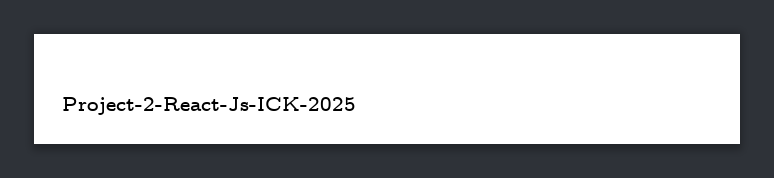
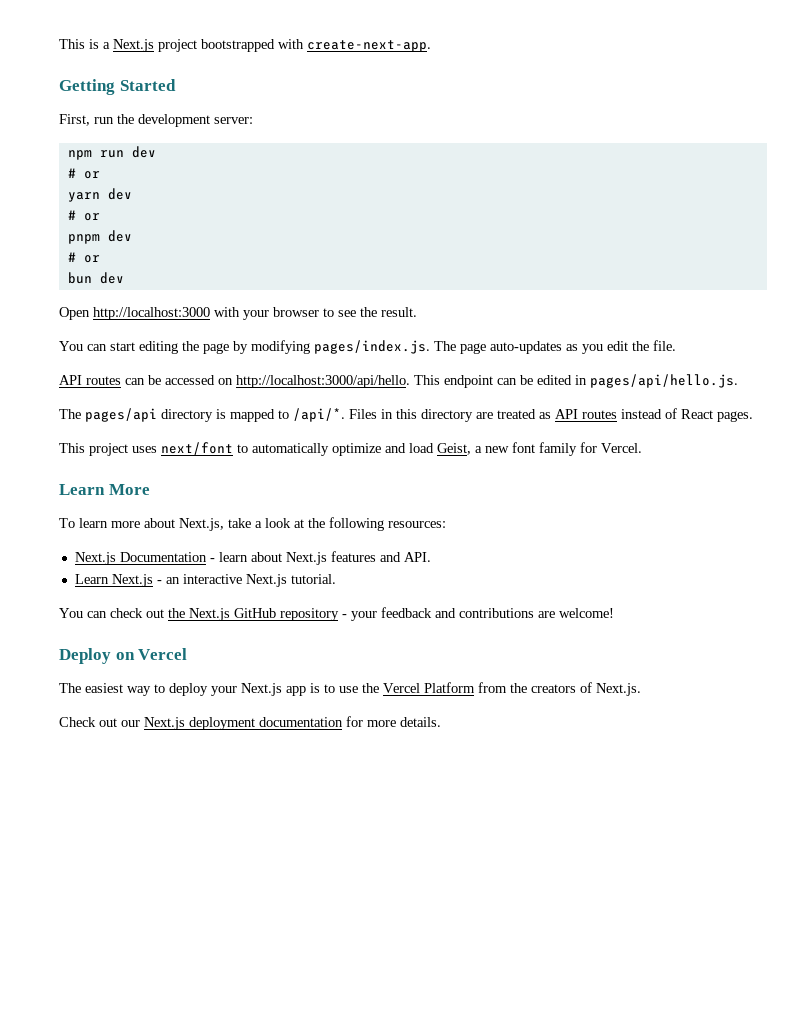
[62,97,356,115] Project-2-React-Js-ICK-2025 -> [59,39,431,52] [59,79,176,95] [59,114,253,127] [67,146,156,160] [67,168,100,179] [67,188,132,202] [67,210,100,221] [67,230,132,244] [67,252,100,263] [67,272,124,284] [59,307,417,320] [59,340,676,354] [59,374,738,388] [59,408,753,422] [59,442,642,456] [59,484,150,495] [59,517,446,531] [74,551,431,565] [74,574,336,587] [59,607,614,621] [59,648,188,664] [59,682,641,696] [59,716,441,730] This is a Next.js project bootstrapped with create-next-app. // Getting Started // First, run the development server: // npm run dev // # or // yarn dev // # or // pnpm dev // # or // bun dev // Open http://localhost:3000 with your browser to see the result. // You can start editing the page by modifying pages/index.js. The page auto-updates as you edit the file. // API routes can be accessed on http://localhost:3000/api/hello. This endpoint can be edited in pages/api/hello.js. // The pages/api directory is mapped to /api/*. Files in this directory are treated as API routes instead of React pages. // This project uses next/font to automatically optimize and load Geist, a new font family for Vercel. // Learn More // To learn more about Next.js, take a look at the following resources: // Next.js Documentation - learn about Next.js features and API. // Learn Next.js - an interactive Next.js tutorial. // You can check out the Next.js GitHub repository - your feedback and contributions are welcome! // Deploy on Vercel // The easiest way to deploy your Next.js app is to use the Vercel Platform from the creators of Next.js. // Check out our Next.js deployment documentation for more details.

